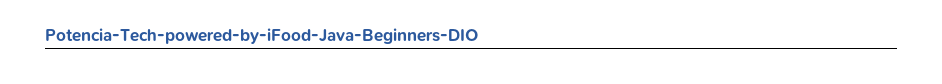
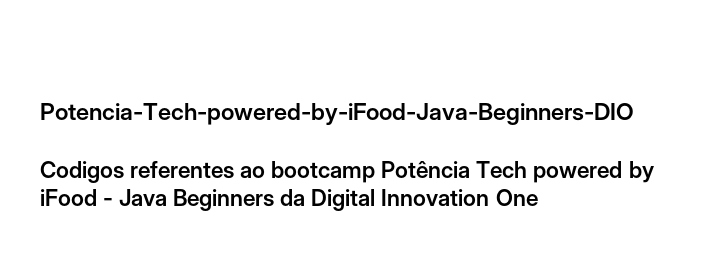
(478, 36) none -> [40,161,654,183] [40,189,538,211] // Codigos referentes ao bootcamp Potência Tech powered by iFood - Java Beginners da Digital Innovation One

